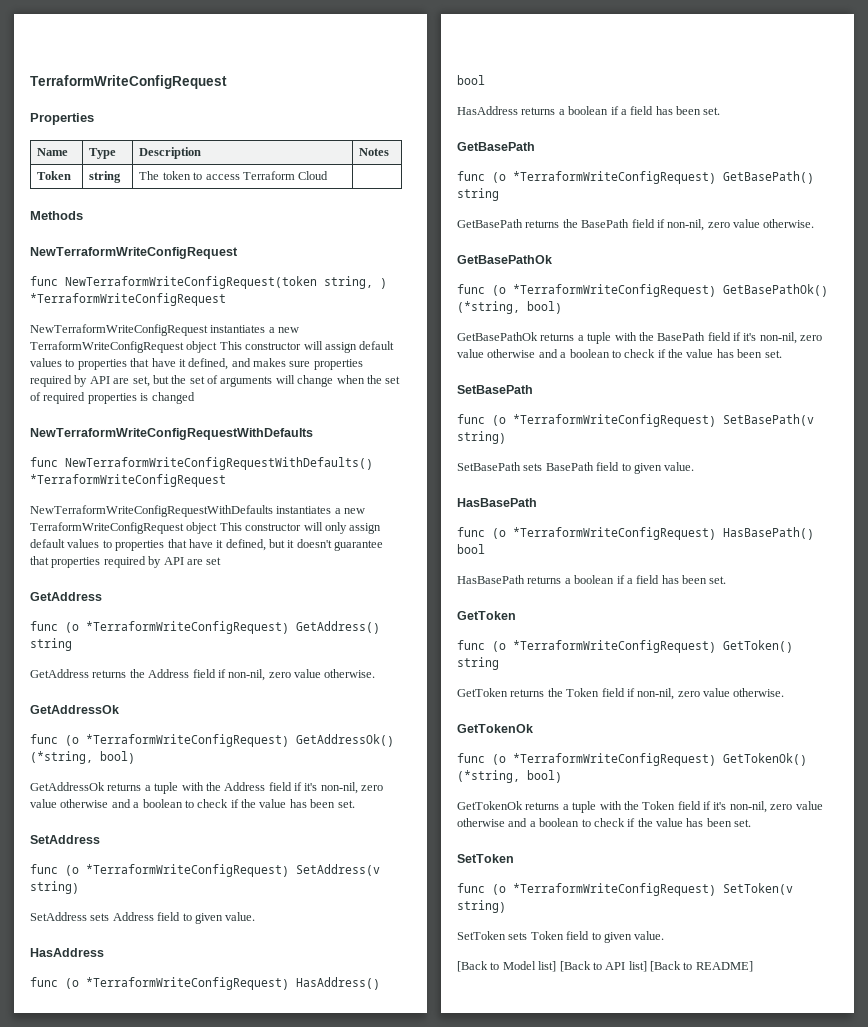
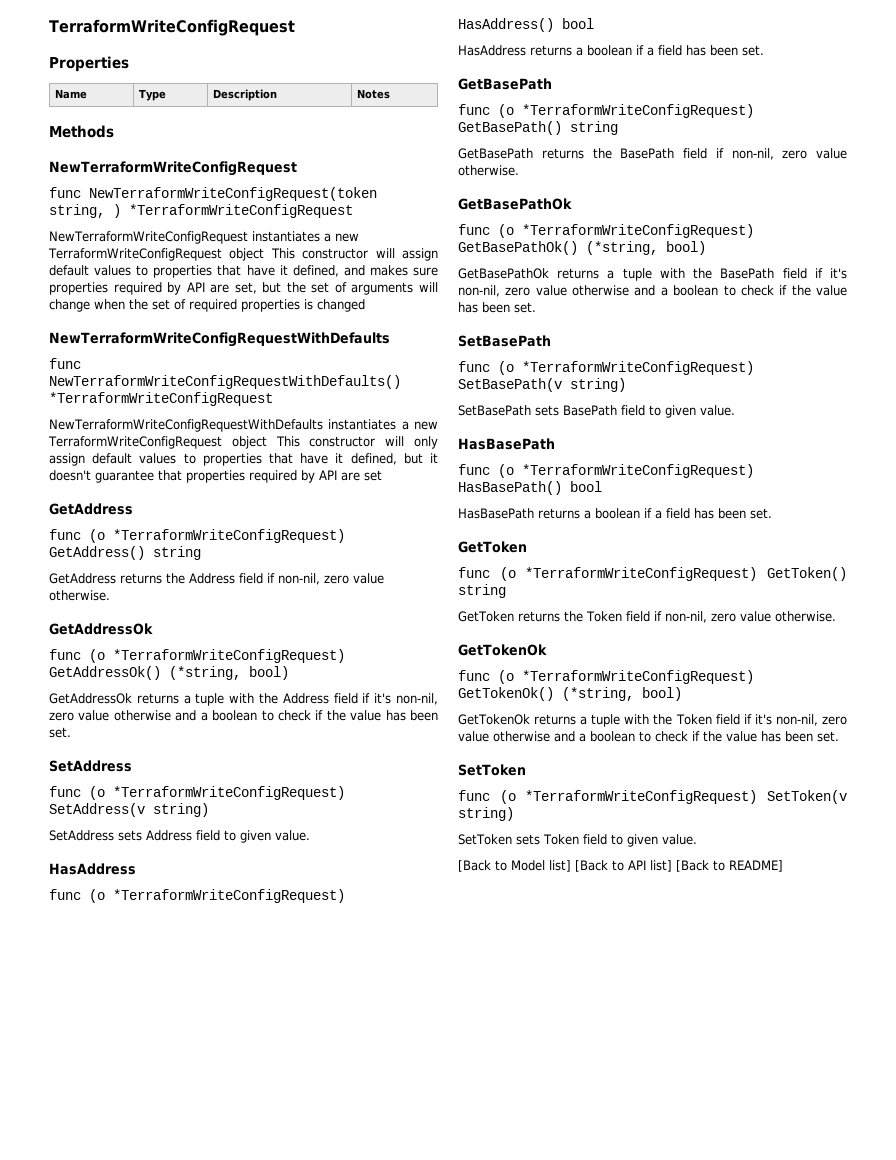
[37,171,72,180] [89,171,122,183] [139,171,329,180] // Token | string | The token to access Terraform Cloud | -> (391, 94) none

